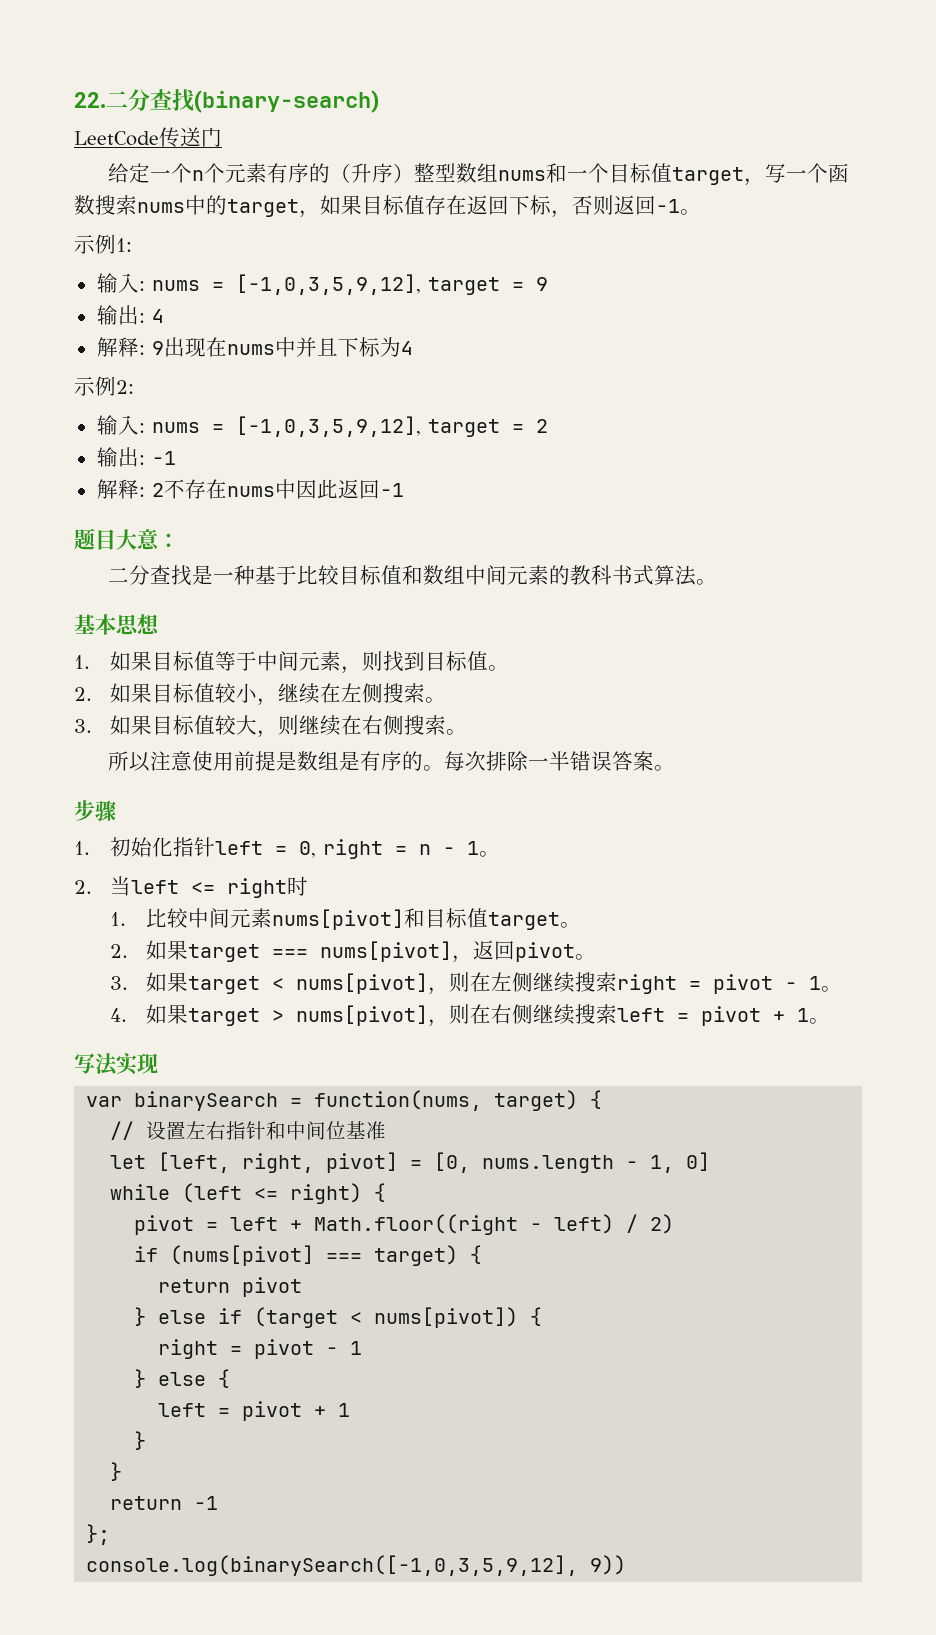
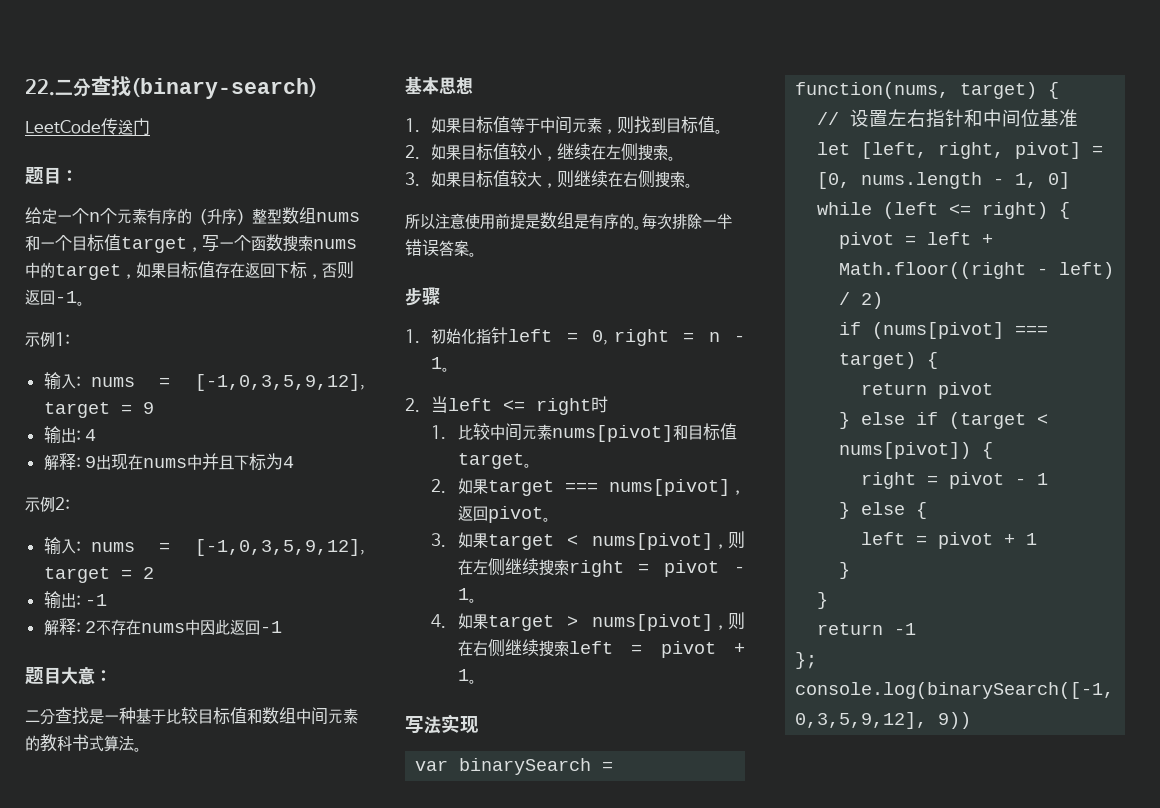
(222, 137) none -> [25,167,78,185] // 题目：

